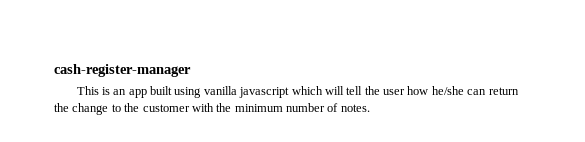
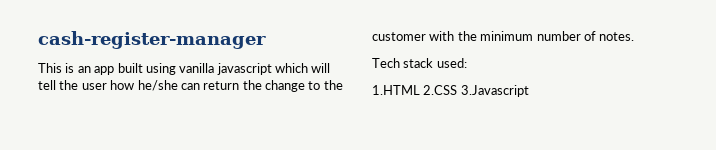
(370, 108) none -> [372,58,467,68] [372,85,529,97] // Tech stack used: // 1.HTML 2.CSS 3.Javascript

